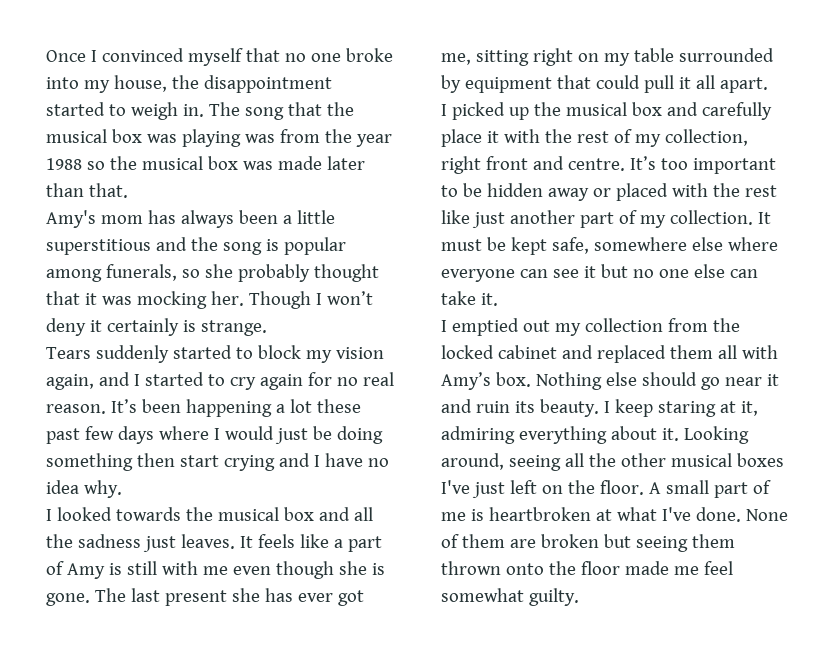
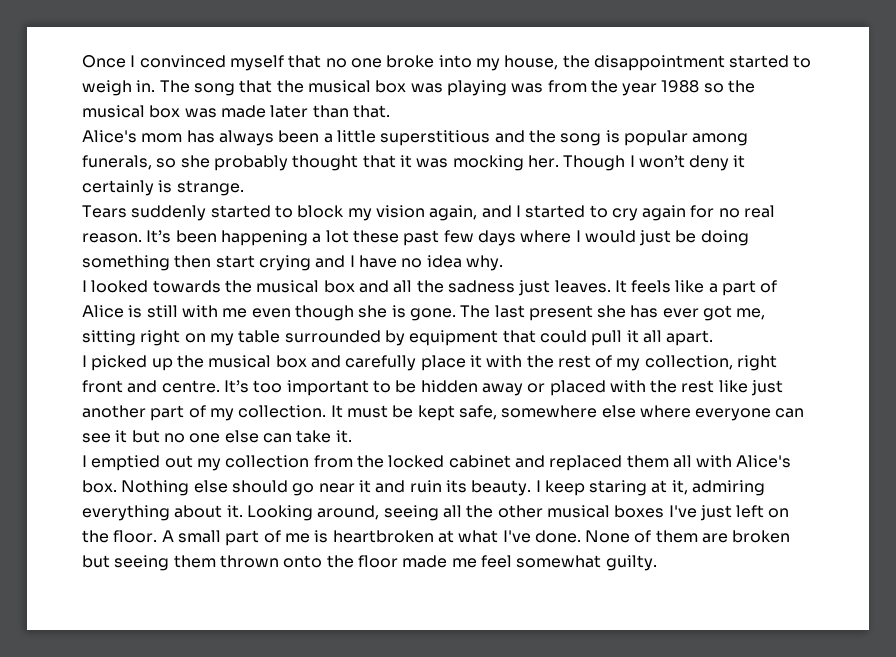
[46,210,96,228] Amy's -> [82,130,137,143] Alice's
[66,563,105,579] Amy -> [82,305,124,318] Alice
[441,372,491,390] Amy’s -> [736,455,792,468] Alice's

